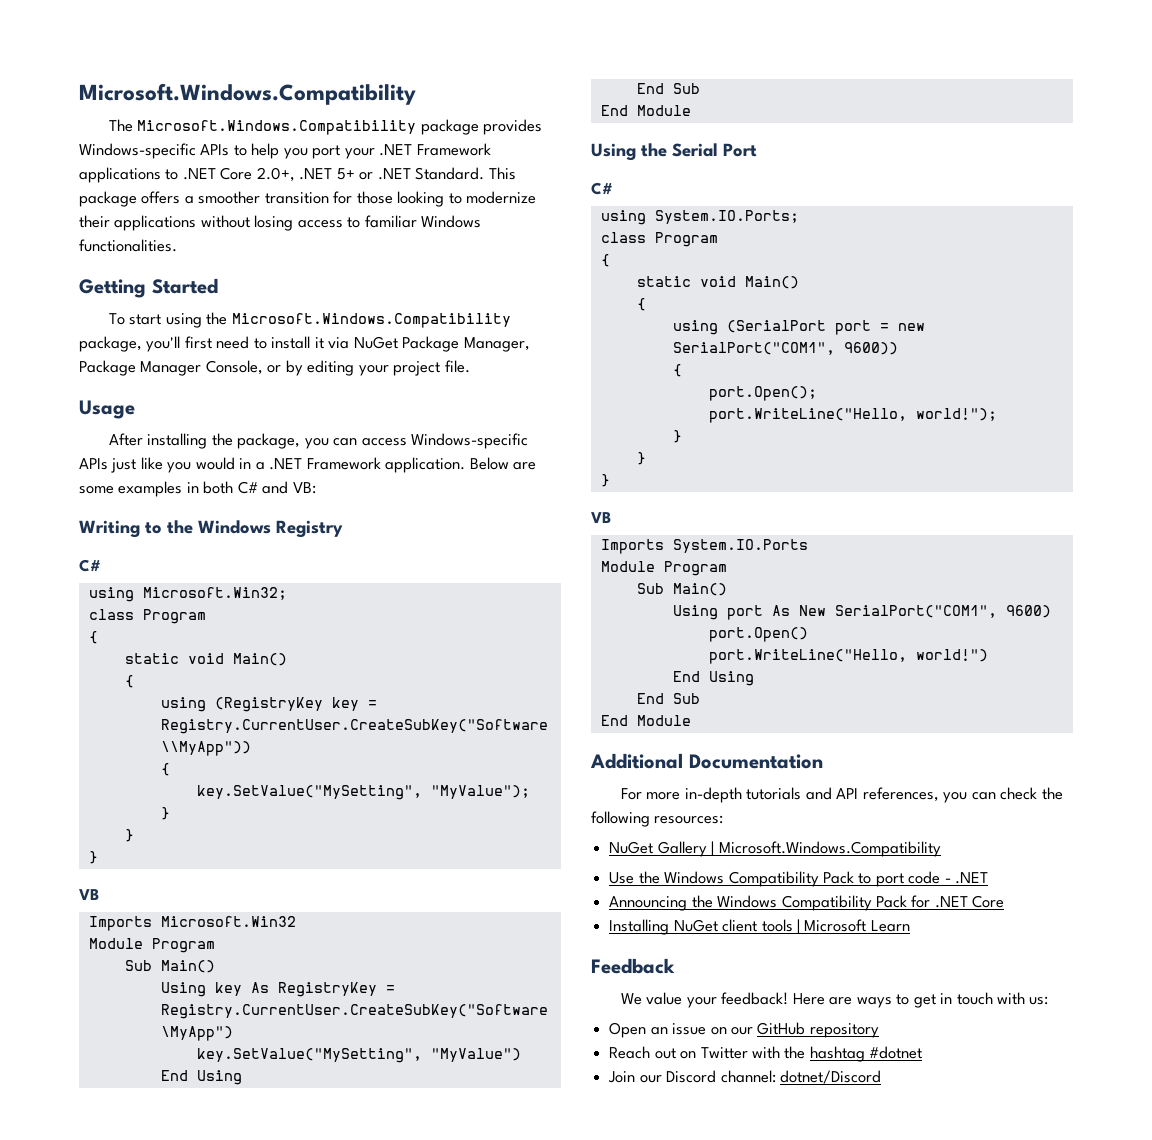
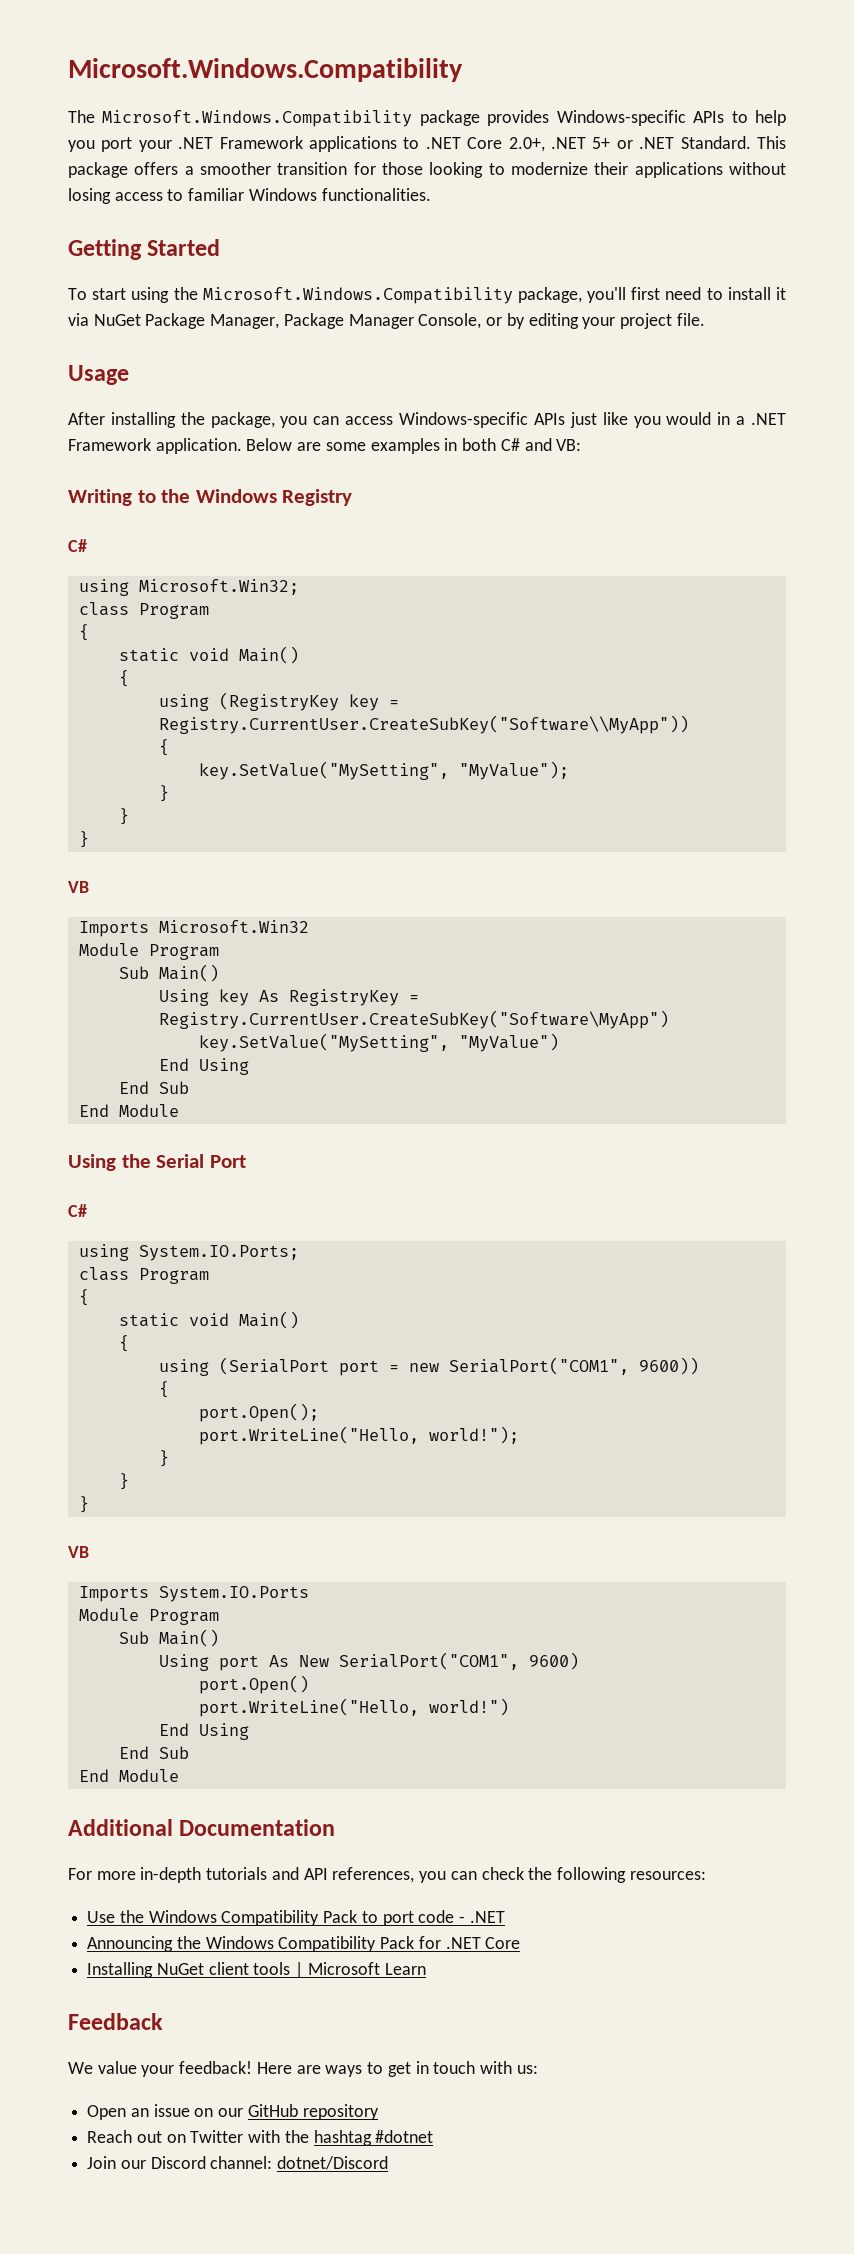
[609,841,941,857] // NuGet Gallery | Microsoft.Windows.Compatibility -> (706, 1875) none

